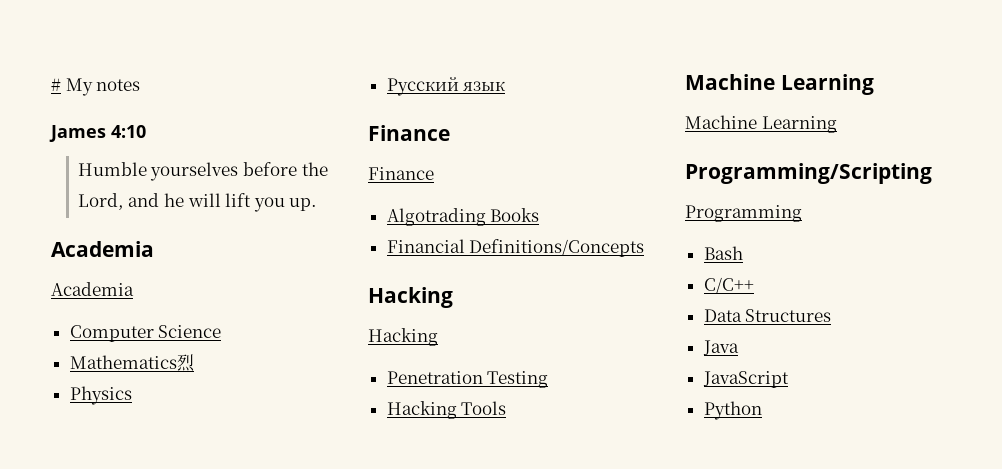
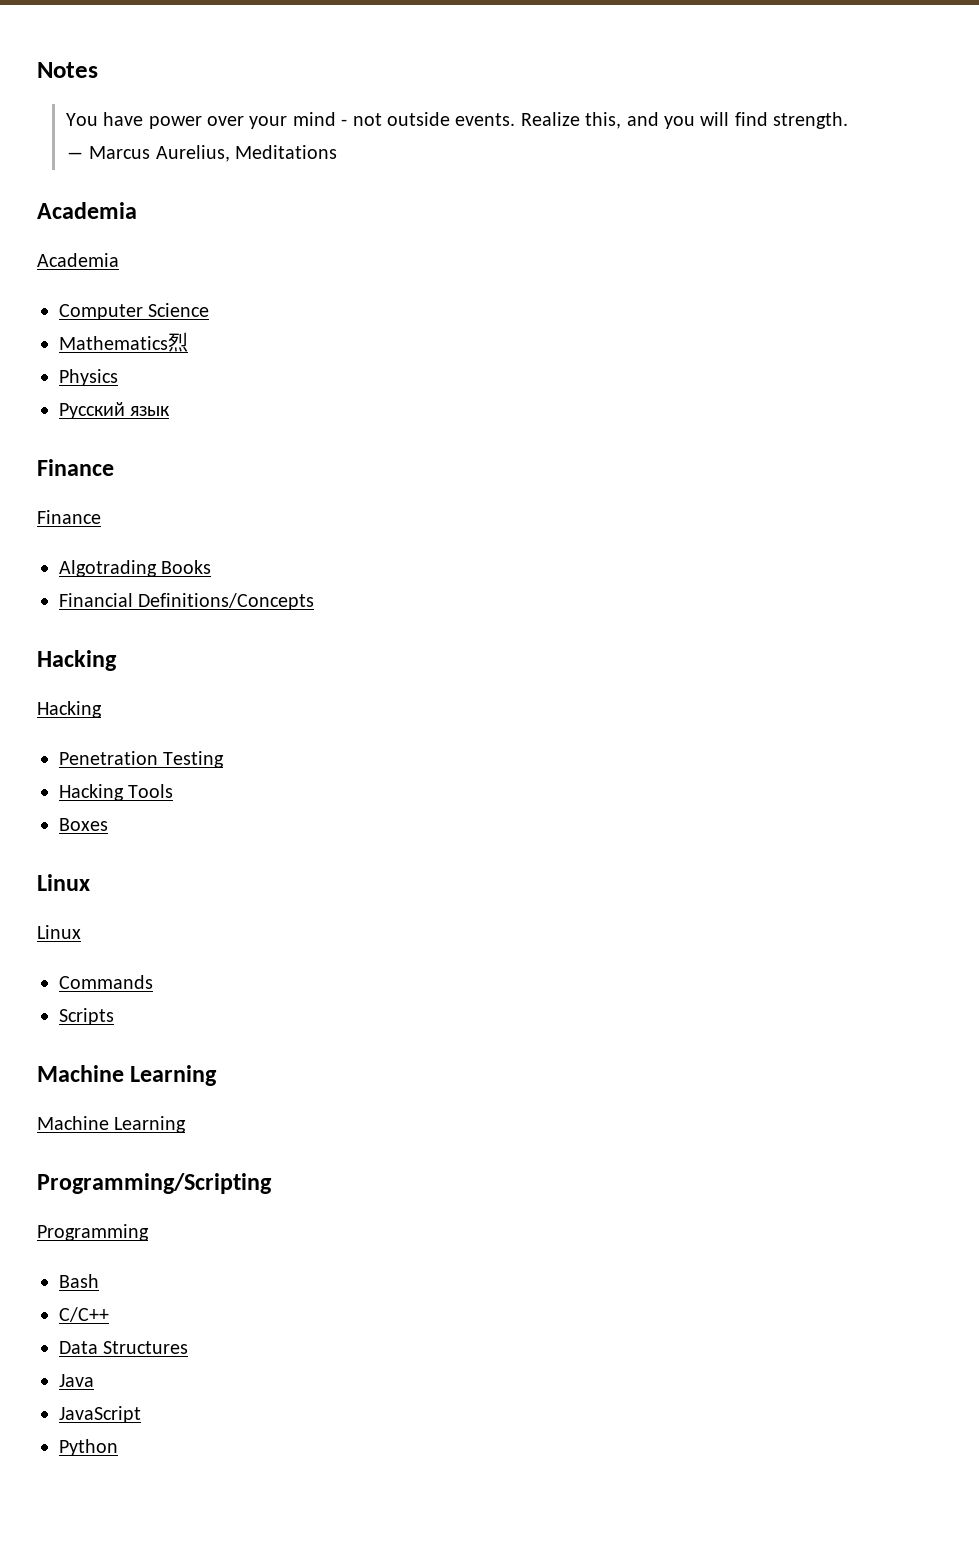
[51,78,141,96] [49,125,146,142] [77,162,328,181] [77,193,318,212] # My notes // James 4:10 // Humble yourselves before the Lord, and he will lift you up. -> [37,62,98,78] [65,112,849,129] [65,145,338,162] Notes // You have power over your mind - not outside events. Realize this, and you will find strength. // ― Marcus Aurelius, Meditations
(507, 408) none -> [59,818,108,831] [37,874,90,891] [37,925,81,939] [59,975,153,989] [59,1008,114,1025] // Boxes // Linux // Linux // Commands // Scripts

